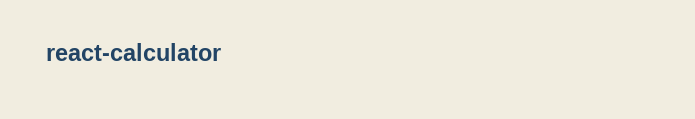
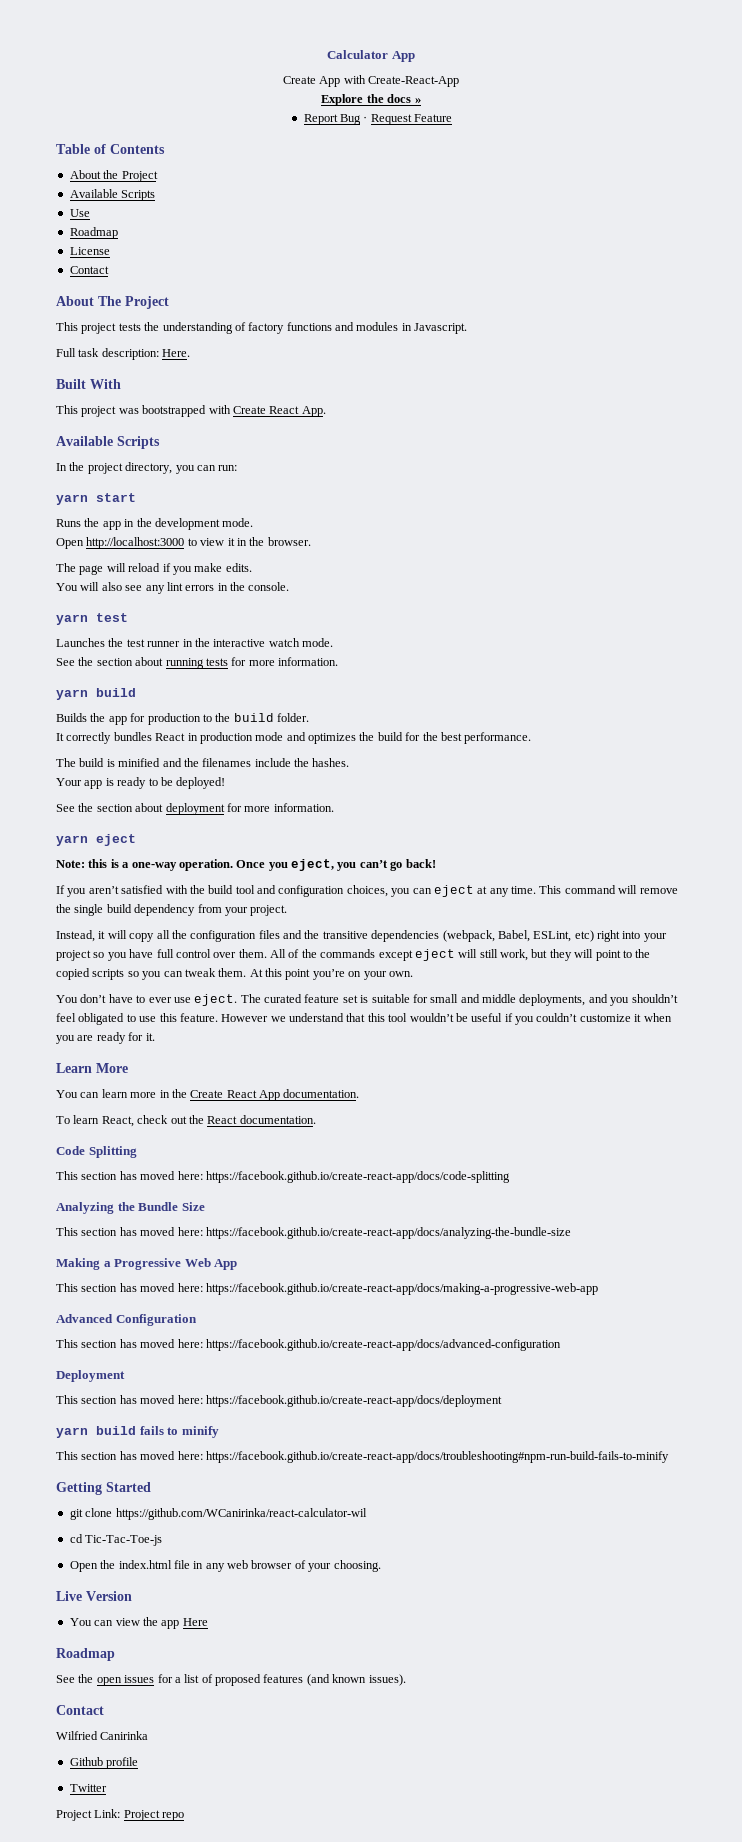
[46,43,221,61] react-calculator -> [327,50,415,62] [282,75,460,87] [321,94,421,106] [303,114,453,125] [56,144,165,154] [69,170,158,182] [69,189,156,201] [69,209,90,217] [69,227,118,239] [69,247,110,255] [69,266,109,274] [56,296,169,309] [56,322,468,334] [56,348,191,360] [56,379,121,389] [56,405,326,417] [56,436,160,449] [56,462,238,474] [56,493,136,505] [56,518,254,530] [56,537,311,549] [56,563,252,575] [56,582,290,594] [56,613,128,625] [56,638,333,647] [56,657,338,669] [56,688,136,700] [56,713,309,725] [56,732,532,744] [56,758,350,767] [56,777,226,789] [56,803,334,815] [56,834,136,846] [56,859,436,871] [56,885,678,897] [56,904,288,916] [56,930,667,942] [56,949,651,961] [56,968,413,980] [56,994,678,1006] [56,1013,672,1025] [56,1032,155,1044] [56,1063,128,1073] [56,1089,360,1101] [56,1115,316,1127] [56,1146,137,1158] [56,1171,510,1183] [56,1202,205,1214] [56,1227,571,1239] [56,1258,238,1270] [56,1283,598,1295] [56,1314,197,1326] [56,1339,561,1351] [56,1370,125,1382] [56,1395,502,1407] [56,1426,219,1438] [56,1451,669,1463] [56,1482,151,1495] [69,1508,367,1520] [69,1534,163,1546] [69,1560,381,1572] [56,1591,132,1601] [69,1617,208,1629] [56,1648,115,1661] [56,1674,406,1686] [56,1705,104,1715] [56,1731,149,1740] [69,1757,139,1769] [69,1784,107,1792] [56,1809,185,1821] Calculator App // Create App with Create-React-App // Explore the docs » // Report Bug · Request Feature // Table of Contents // About the Project // Available Scripts // Use // Roadmap // License // Contact // About The Project // This project tests the understanding of factory functions and modules in Javascript. // Full task description: Here. // Built With // This project was bootstrapped with Create React App. // Available Scripts // In the project directory, you can run: // yarn start // Runs the app in the development mode. // Open http://localhost:3000 to view it in the browser. // The page will reload if you make edits. // You will also see any lint errors in the console. // yarn test // Launches the test runner in the interactive watch mode. // See the section about running tests for more information. // yarn build // Builds the app for production to the build folder. // It correctly bundles React in production mode and optimizes the build for the best performance. // The build is minified and the filenames include the hashes. // Your app is ready to be deployed! // See the section about deployment for more information. // yarn eject // Note: this is a one-way operation. Once you eject, you can’t go back! // If you aren’t satisfied with the build tool and configuration choices, you can eject at any time. This command will remove the single build dependency from your project. // Instead, it will copy all the configuration files and the transitive dependencies (webpack, Babel, ESLint, etc) right into your project so you have full control over them. All of the commands except eject will still work, but they will point to the copied scripts so you can tweak them. At this point you’re on your own. // You don’t have to ever use eject. The curated feature set is suitable for small and middle deployments, and you shouldn’t feel obligated to use this feature. However we understand that this tool wouldn’t be useful if you couldn’t customize it when you are ready for it. // Learn More // You can learn more in the Create React App documentation. // To learn React, check out the React documentation. // Code Splitting // This section has moved here: https://facebook.github.io/create-react-app/docs/code-splitting // Analyzing the Bundle Size // This section has moved here: https://facebook.github.io/create-react-app/docs/analyzing-the-bundle-size // Making a Progressive Web App // This section has moved here: https://facebook.github.io/create-react-app/docs/making-a-progressive-web-app // Advanced Configuration // This section has moved here: https://facebook.github.io/create-react-app/docs/advanced-configuration // Deployment // This section has moved here: https://facebook.github.io/create-react-app/docs/deployment // yarn build fails to minify // This section has moved here: https://facebook.github.io/create-react-app/docs/troubleshooting#npm-run-build-fails-to-minify // Getting Started // git clone https://github.com/WCanirinka/react-calculator-wil // cd Tic-Tac-Toe-js // Open the index.html file in any web browser of your choosing. // Live Version // You can view the app Here // Roadmap // See the open issues for a list of proposed features (and known issues). // Contact // Wilfried Canirinka // Github profile // Twitter // Project Link: Project repo

